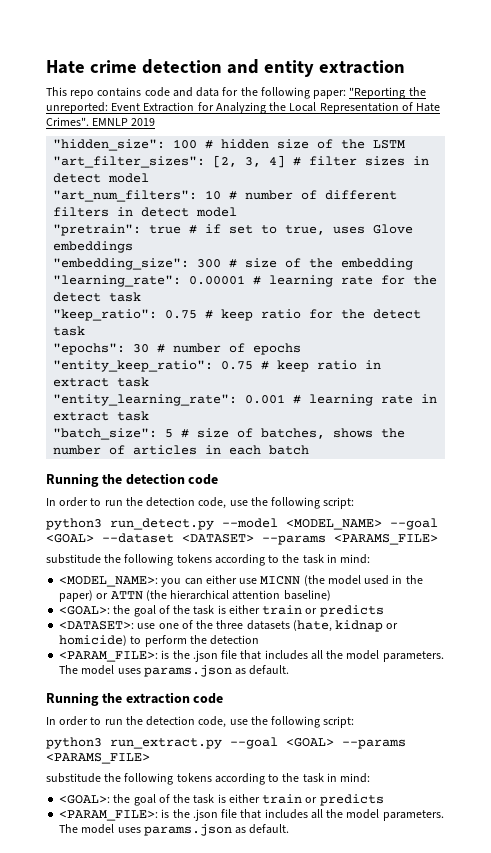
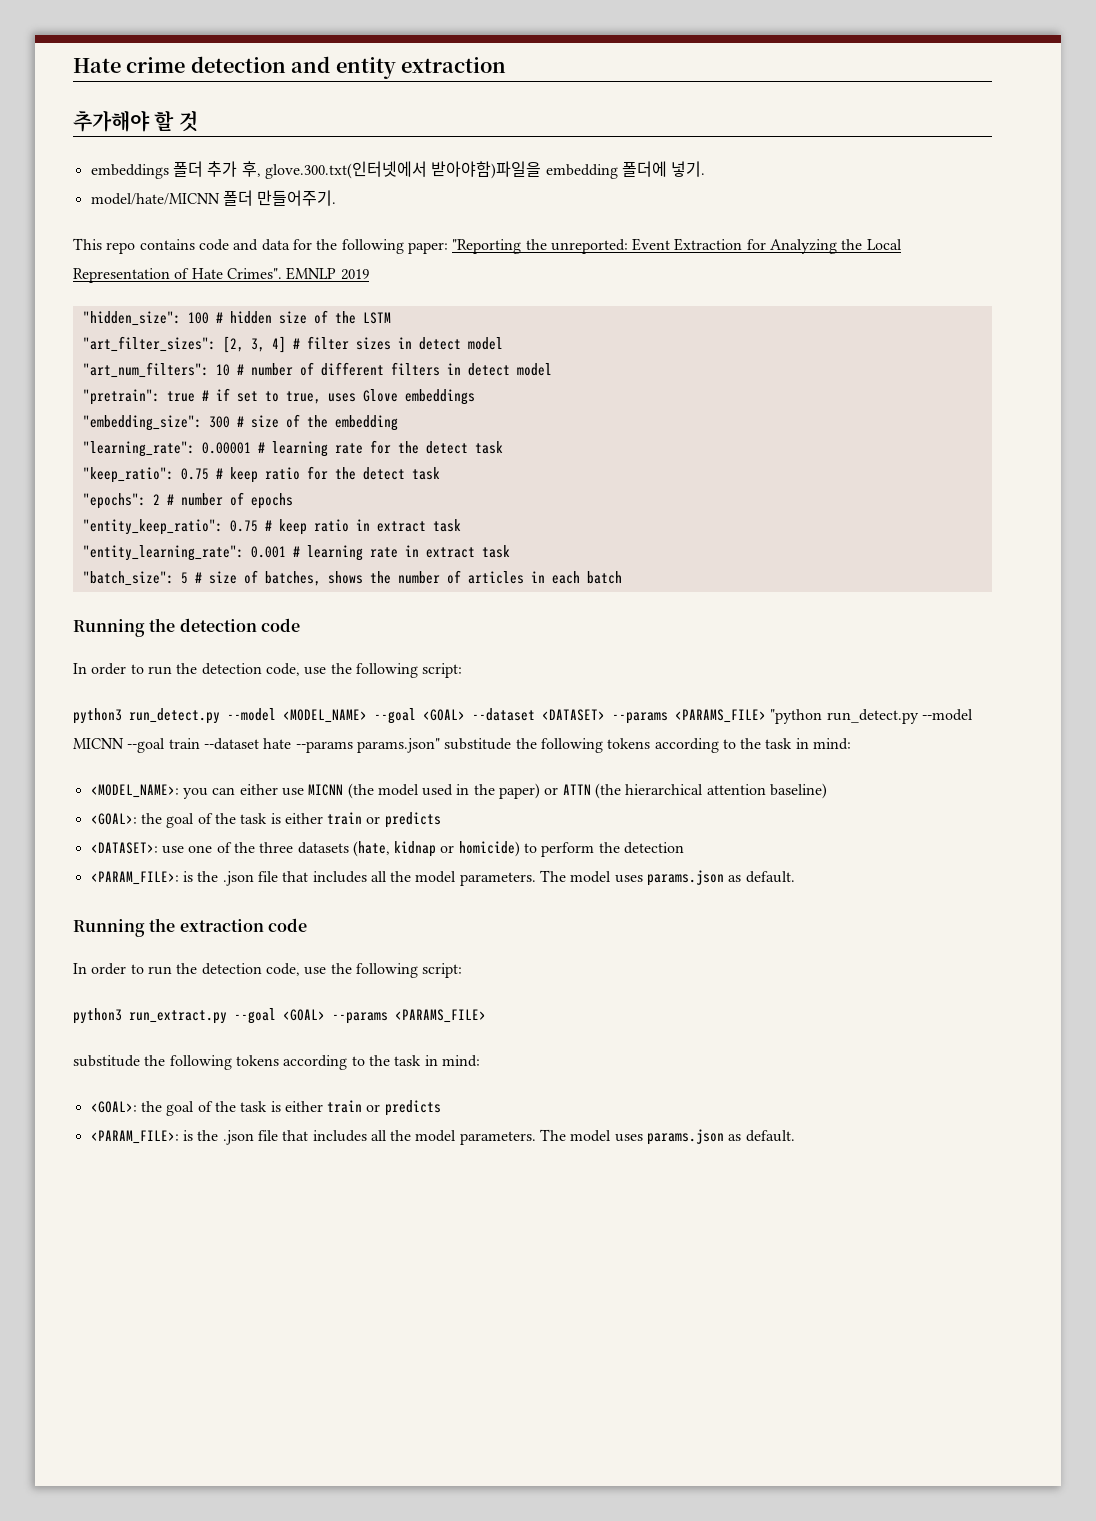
(405, 67) none -> [73,110,198,132] [90,161,706,179] [90,190,337,206] // 추가해야 할 것 // embeddings 폴더 추가 후, glove.300.txt(인터넷에서 받아야함)파일을 embedding 폴더에 넣기. // model/hate/MICNN 폴더 만들어주기.
[133,344,150,353] 30 -> [152,494,160,505] 2
(438, 539) // -> [770,709,973,724] [73,738,440,753] "python run_detect.py --model MICNN --goal train --dataset hate --params params.json"

